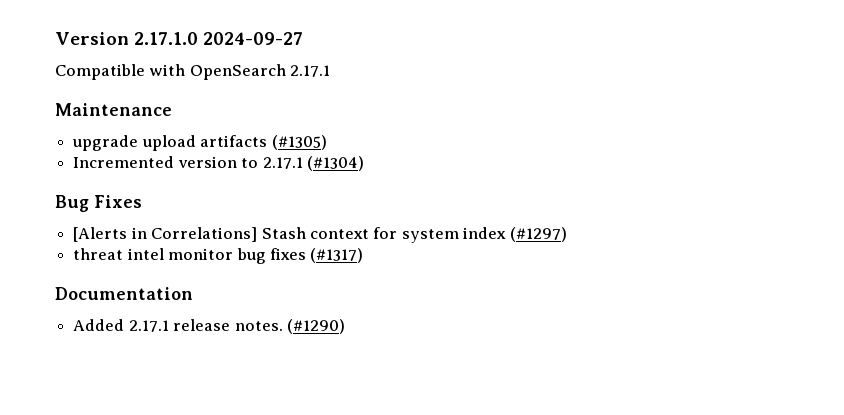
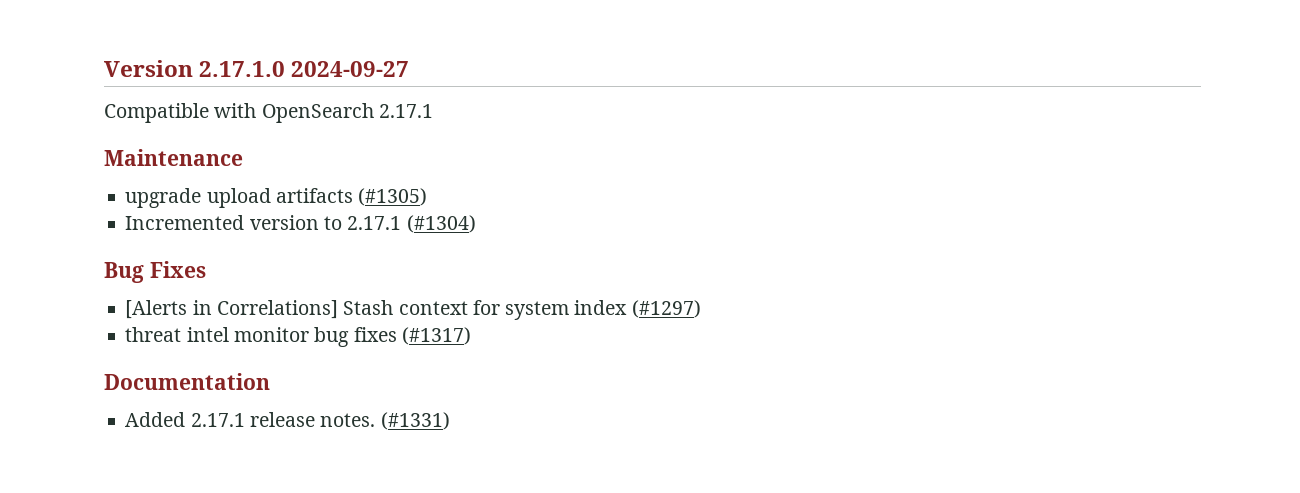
[286,319,345,334] (#1290) -> [380,412,450,430] (#1331)

